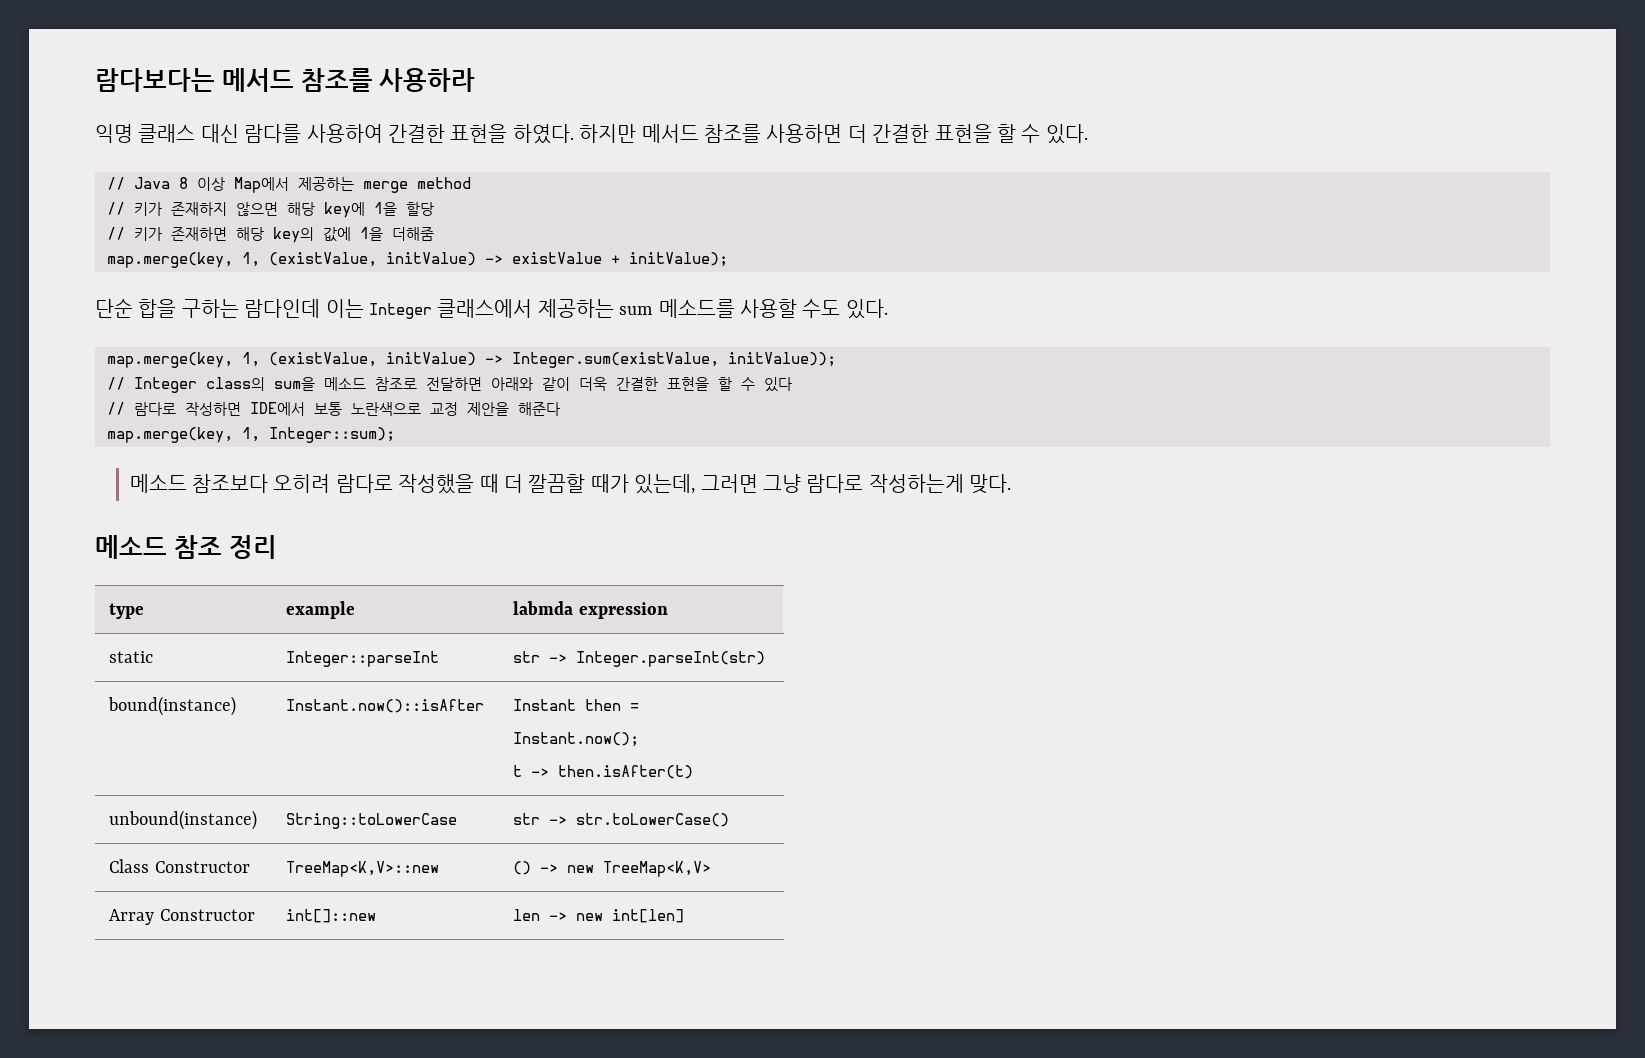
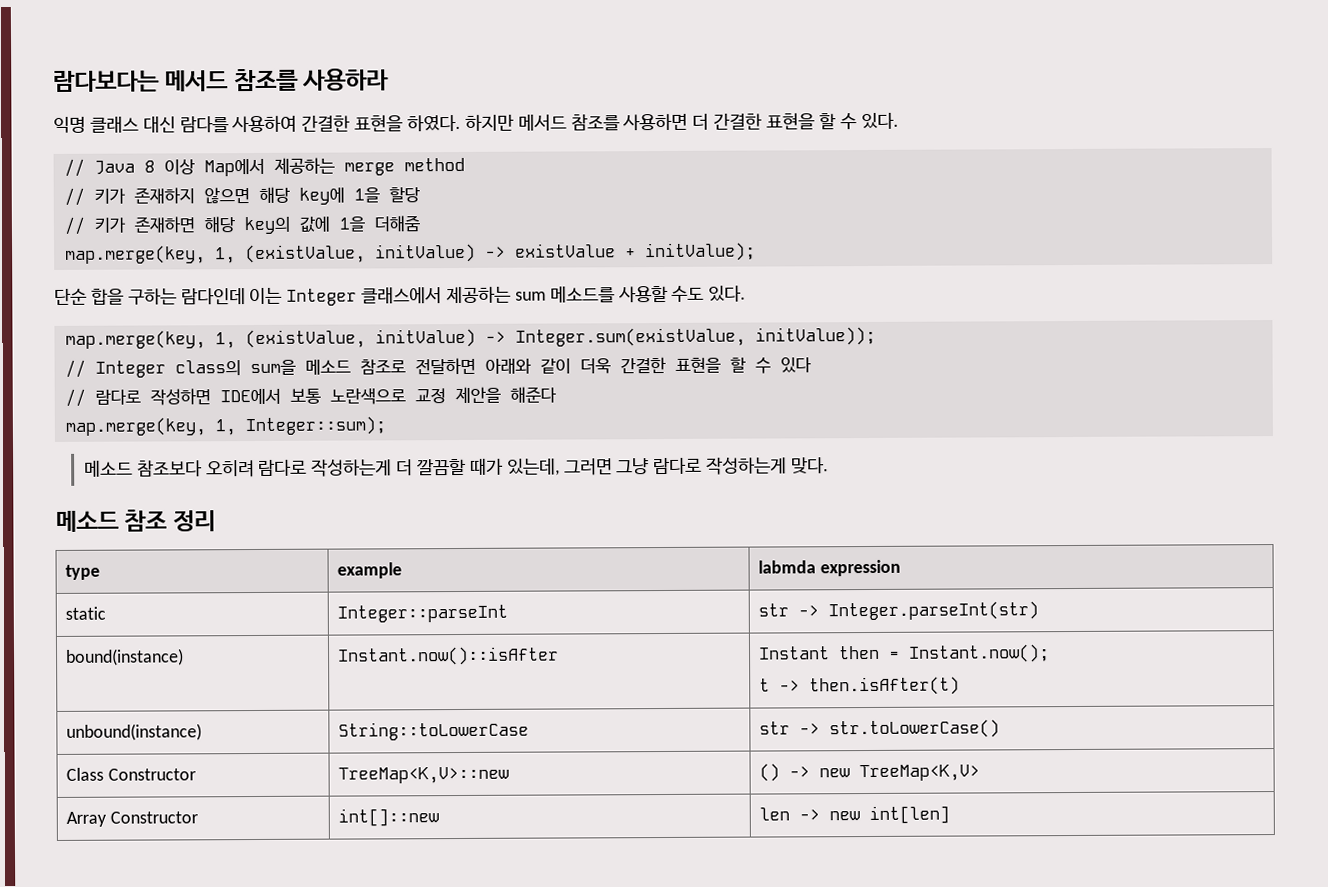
[398,474,499,494] 작성했을 때 -> [311,458,393,477] 작성하는게

